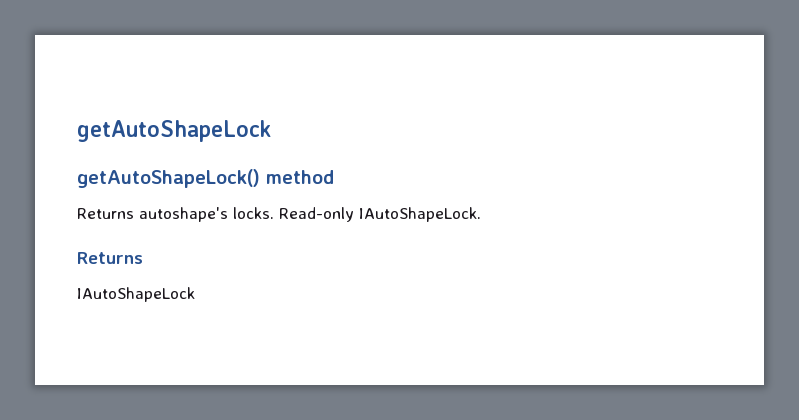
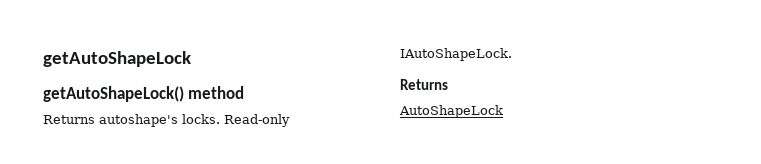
[77,287,195,302] IAutoShapeLock -> [399,105,503,118] AutoShapeLock

